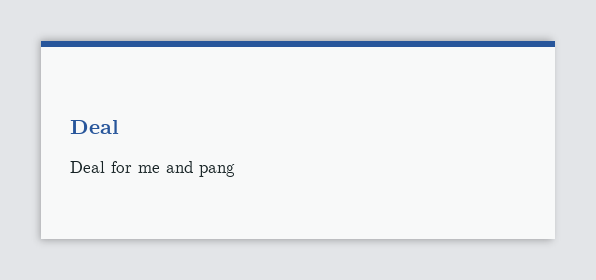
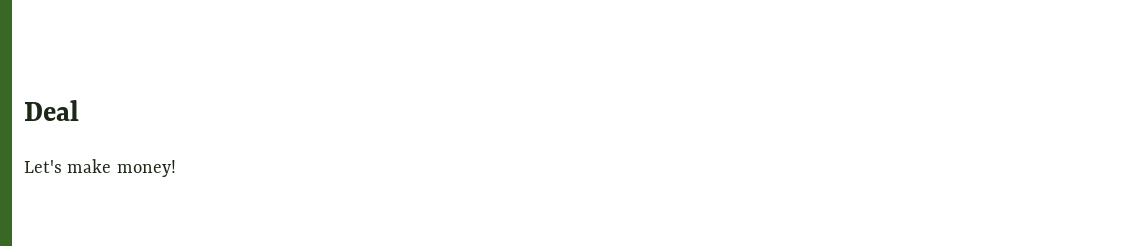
[70,161,235,177] Deal for me and pang -> [24,159,176,177] Let's make money!

